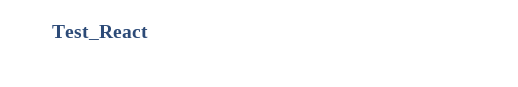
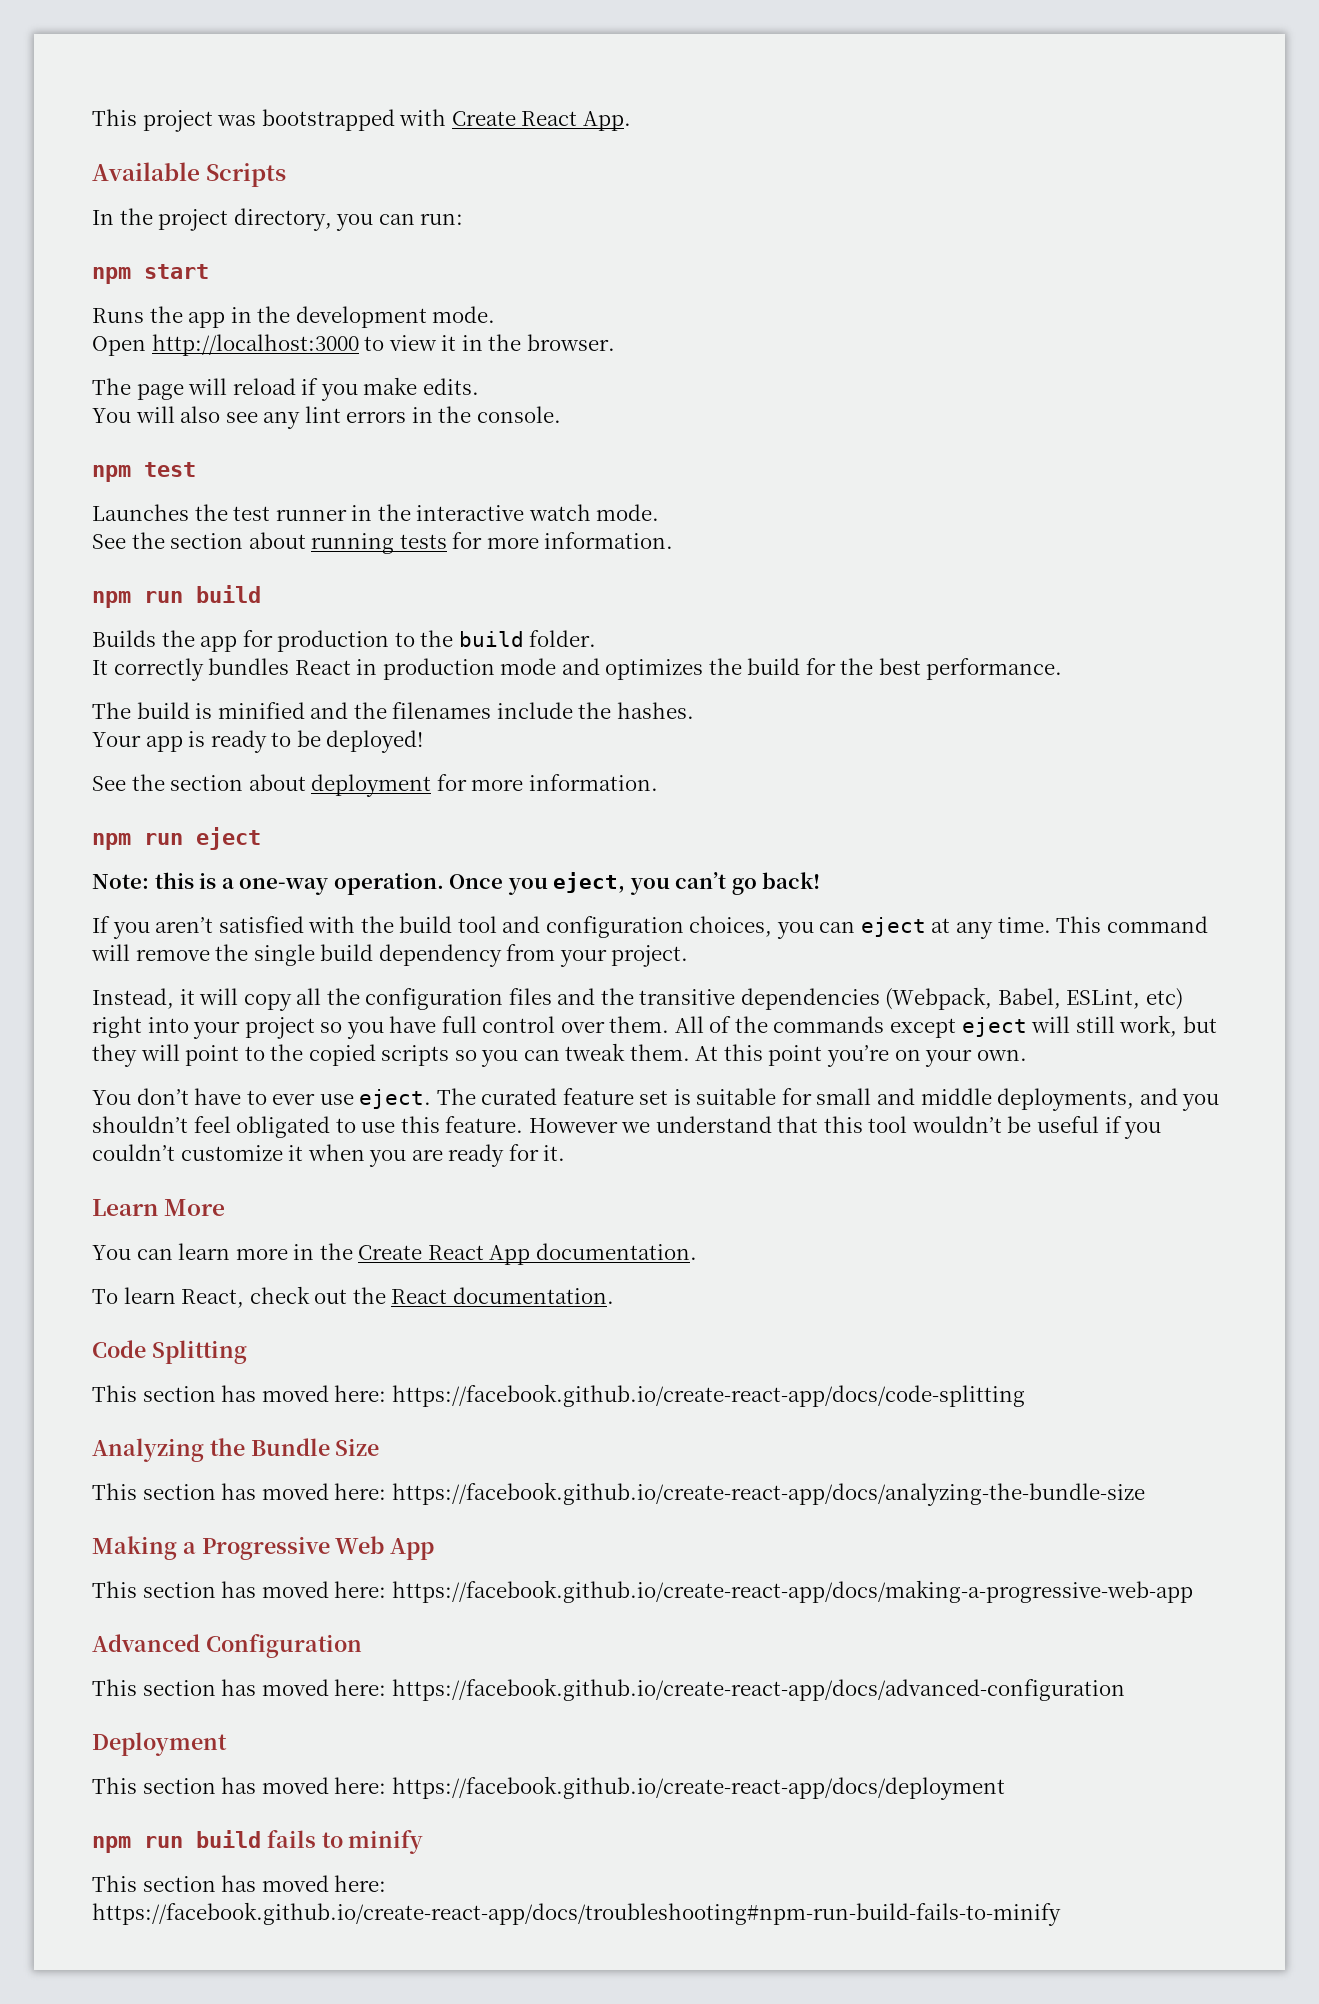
[52,25,148,40] Test_React -> [92,109,631,132] [92,162,287,187] [92,208,464,231] [92,264,209,284] [92,306,496,328] [92,334,615,356] [92,377,479,401] [92,406,561,429] [92,462,196,482] [92,504,660,521] [92,532,674,554] [92,585,261,608] [92,630,597,652] [92,658,1063,681] [92,702,694,719] [92,730,424,753] [92,774,658,797] [92,827,261,850] [92,872,821,895] [92,916,1208,939] [91,944,689,967] [92,987,1184,1011] [92,1015,1217,1039] [92,1043,1027,1067] [92,1088,1220,1111] [92,1116,1162,1139] [92,1144,566,1167] [92,1199,226,1216] [92,1243,697,1265] [92,1286,614,1308] [92,1340,247,1364] [92,1384,1025,1407] [92,1438,380,1462] [92,1482,1145,1506] [92,1536,435,1560] [92,1580,1193,1603] [92,1634,362,1658] [92,1678,1125,1701] [92,1732,227,1756] [92,1776,1005,1800] [92,1830,424,1854] [92,1875,387,1892] [92,1902,1061,1926] This project was bootstrapped with Create React App. // Available Scripts // In the project directory, you can run: // npm start // Runs the app in the development mode. // Open http://localhost:3000 to view it in the browser. // The page will reload if you make edits. // You will also see any lint errors in the console. // npm test // Launches the test runner in the interactive watch mode. // See the section about running tests for more information. // npm run build // Builds the app for production to the build folder. // It correctly bundles React in production mode and optimizes the build for the best performance. // The build is minified and the filenames include the hashes. // Your app is ready to be deployed! // See the section about deployment for more information. // npm run eject // Note: this is a one-way operation. Once you eject, you can’t go back! // If you aren’t satisfied with the build tool and configuration choices, you can eject at any time. This command will remove the single build dependency from your project. // Instead, it will copy all the configuration files and the transitive dependencies (Webpack, Babel, ESLint, etc) right into your project so you have full control over them. All of the commands except eject will still work, but they will point to the copied scripts so you can tweak them. At this point you’re on your own. // You don’t have to ever use eject. The curated feature set is suitable for small and middle deployments, and you shouldn’t feel obligated to use this feature. However we understand that this tool wouldn’t be useful if you couldn’t customize it when you are ready for it. // Learn More // You can learn more in the Create React App documentation. // To learn React, check out the React documentation. // Code Splitting // This section has moved here: https://facebook.github.io/create-react-app/docs/code-splitting // Analyzing the Bundle Size // This section has moved here: https://facebook.github.io/create-react-app/docs/analyzing-the-bundle-size // Making a Progressive Web App // This section has moved here: https://facebook.github.io/create-react-app/docs/making-a-progressive-web-app // Advanced Configuration // This section has moved here: https://facebook.github.io/create-react-app/docs/advanced-configuration // Deployment // This section has moved here: https://facebook.github.io/create-react-app/docs/deployment // npm run build fails to minify // This section has moved here: https://facebook.github.io/create-react-app/docs/troubleshooting#npm-run-build-fails-to-minify

